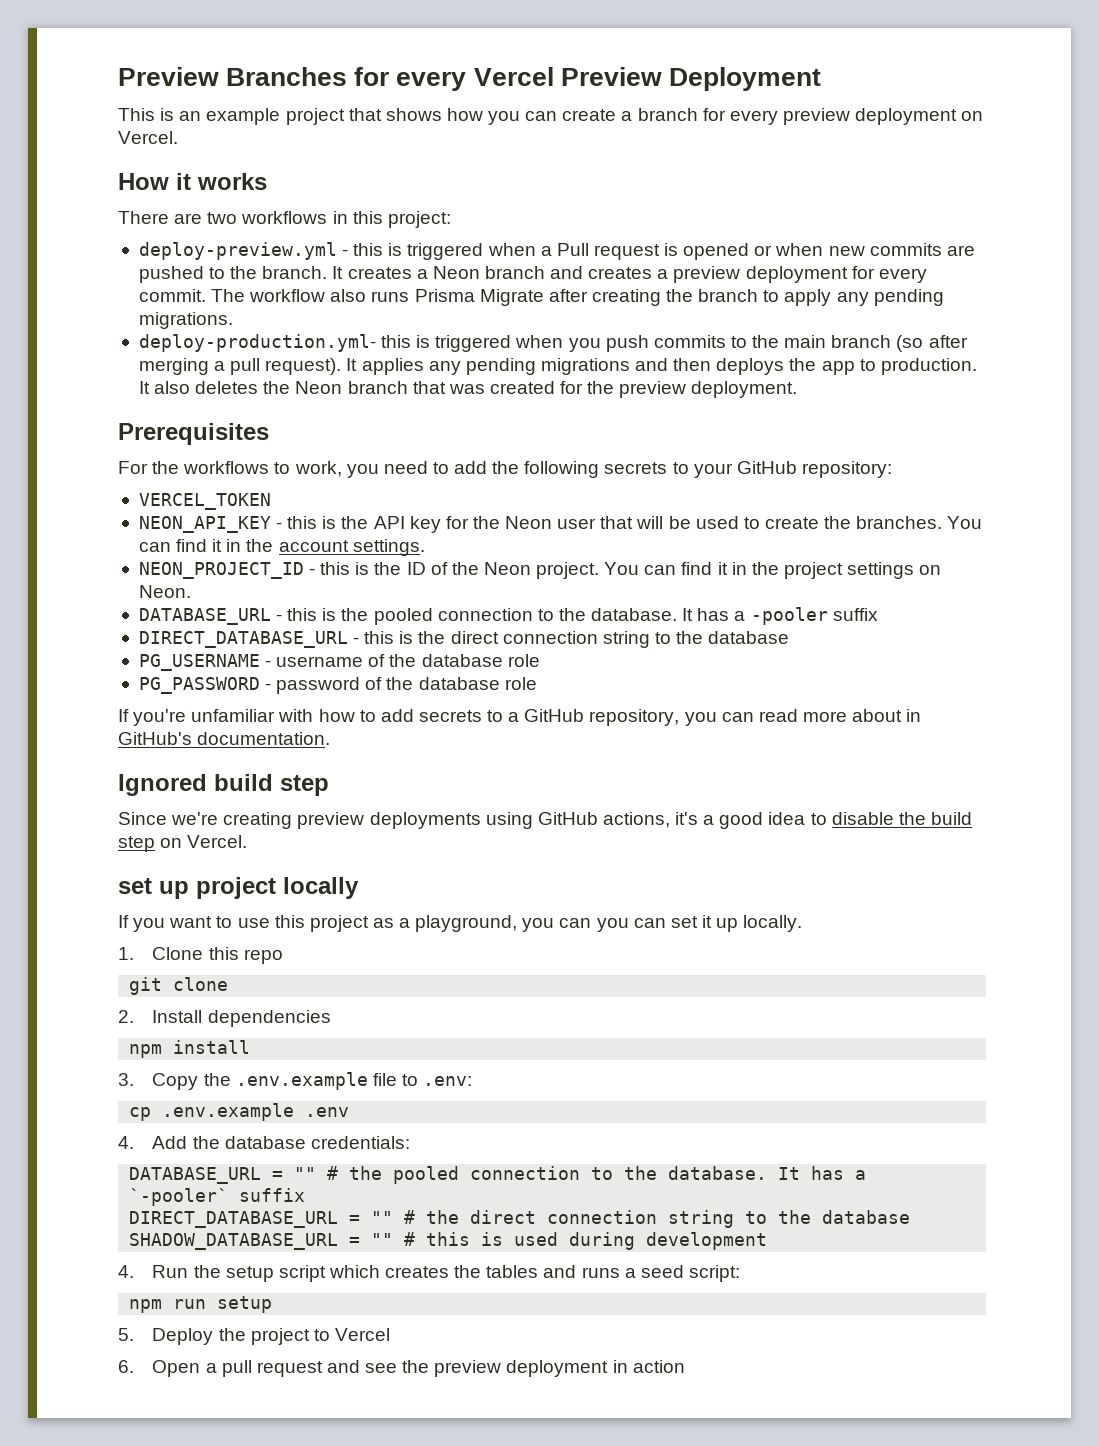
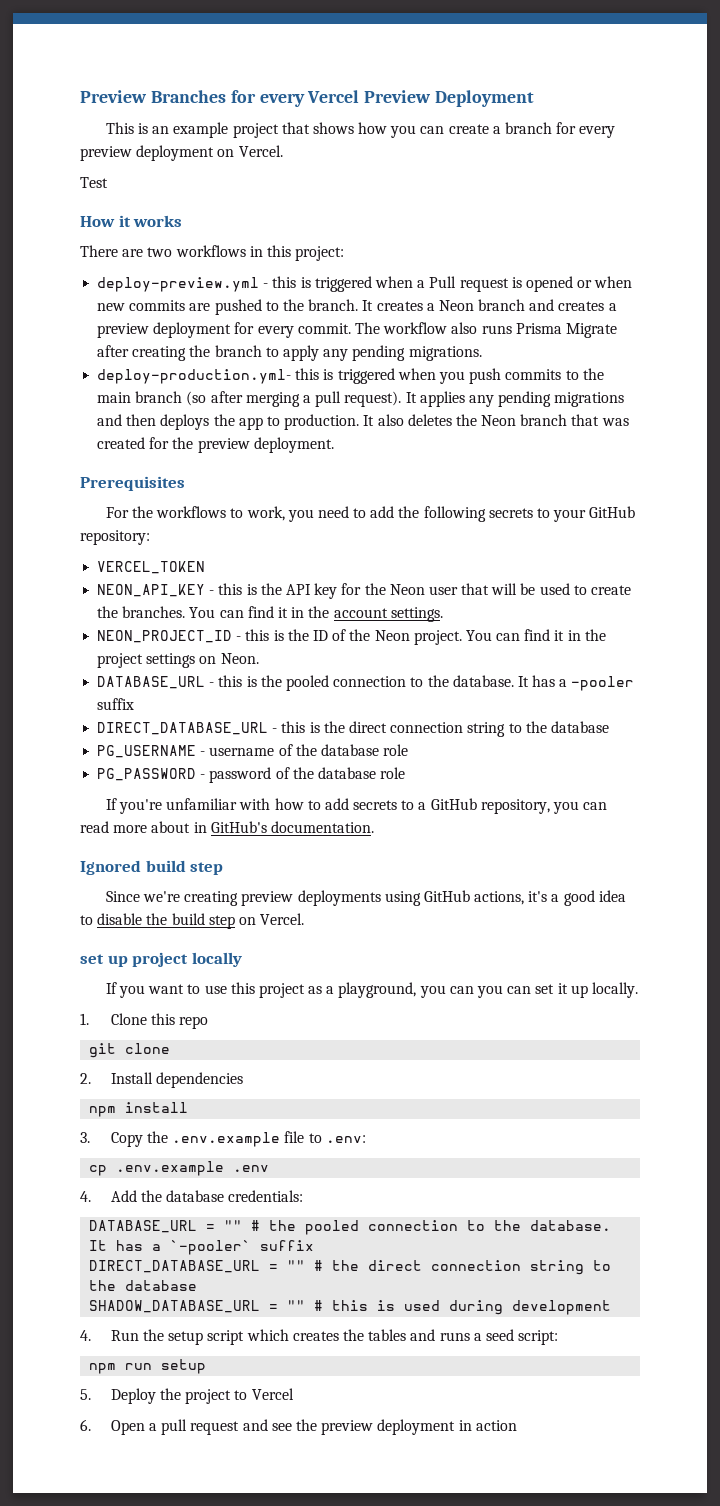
(178, 137) none -> [80,177,108,188] // Test

